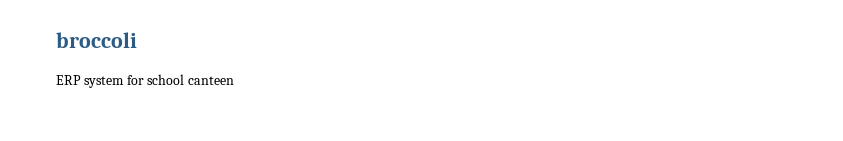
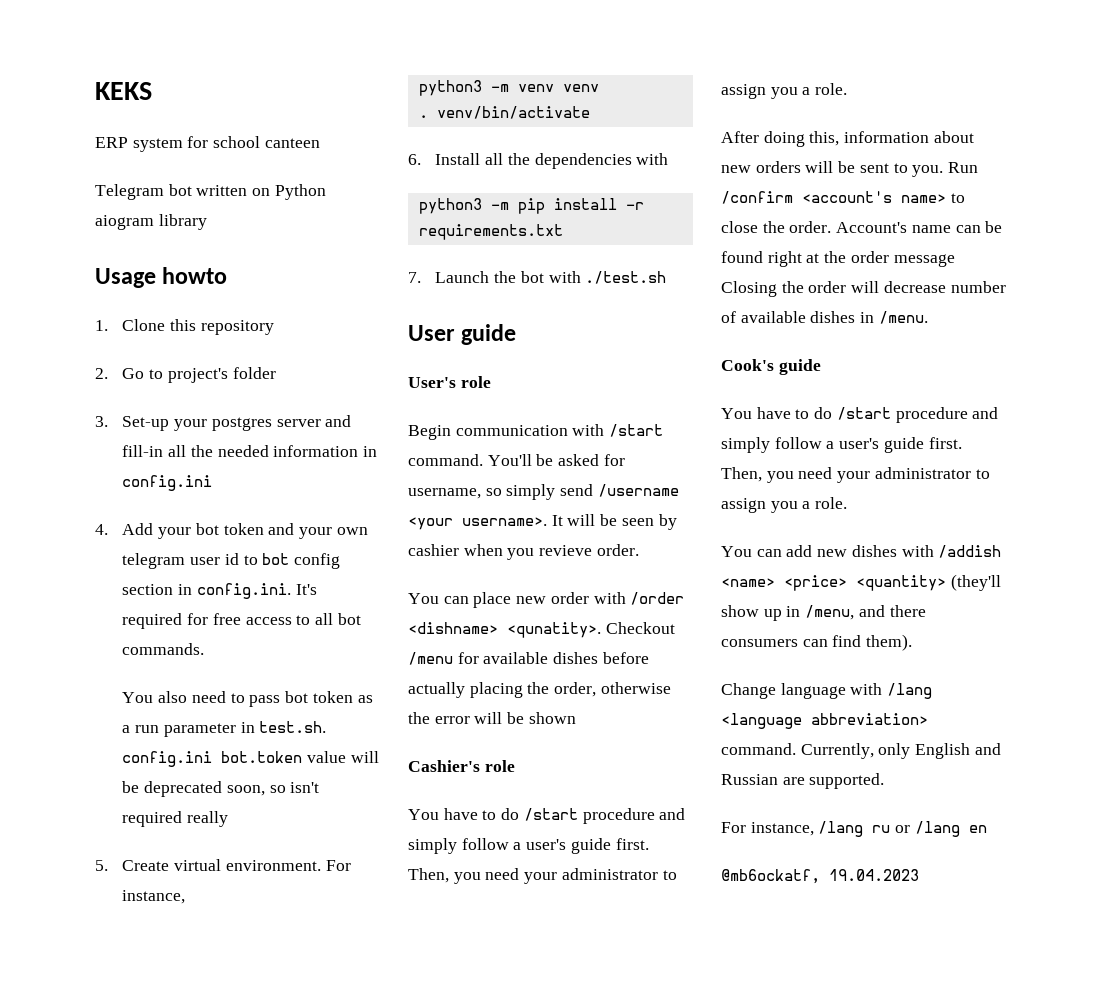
[56,32,137,48] broccoli -> [95,82,152,100] KEKS
(235, 80) none -> [95,184,326,200] [95,214,207,230] [95,267,228,288] [95,319,274,335] [95,367,276,383] [95,415,352,431] [122,445,378,457] [122,475,213,491] [95,523,368,539] [122,553,341,569] [122,583,317,599] [122,613,361,629] [122,643,205,655] [122,691,373,707] [122,721,327,737] [122,751,379,767] [122,781,320,797] [122,811,229,827] [95,859,351,871] [122,890,186,904] [418,80,599,96] [418,106,590,119] [408,153,669,169] [418,198,644,214] [418,224,563,240] [408,271,667,284] [408,324,517,345] [408,376,491,388] [408,424,664,440] [408,454,625,466] [408,484,679,500] [408,514,677,530] [408,544,639,560] [408,592,685,608] [408,622,675,638] [408,652,649,665] [408,682,671,698] [408,712,576,724] [408,760,515,772] [408,808,686,824] [408,838,649,854] [408,868,677,884] [721,83,848,99] [721,131,974,147] [721,161,979,177] [721,191,965,204] [721,221,1003,233] [721,251,955,267] [721,281,1006,297] [721,311,928,324] [721,359,821,375] [721,407,999,423] [721,437,962,453] [721,467,990,483] [721,497,848,513] [721,545,1002,558] [721,574,1001,591] [721,605,926,621] [721,634,913,651] [721,683,933,699] [721,713,928,729] [721,743,1001,759] [721,773,885,789] [721,821,987,837] [721,869,919,884] // Telegram bot written on Python aiogram library // Usage howto // 1. Clone this repository // 2. Go to project's folder // 3. Set-up your postgres server and fill-in all the needed information in config.ini // 4. Add your bot token and your own telegram user id to bot config section in config.ini. It's required for free access to all bot commands. // You also need to pass bot token as a run parameter in test.sh. config.ini bot.token value will be deprecated soon, so isn't required really // 5. Create virtual environment. For instance, // python3 -m venv venv // . venv/bin/activate // 6. Install all the dependencies with // python3 -m pip install -r requirements.txt // 7. Launch the bot with ./test.sh // User guide // User's role // Begin communication with /start command. You'll be asked for username, so simply send /username <your username>. It will be seen by cashier when you revieve order. // You can place new order with /order <dishname> <qunatity>. Checkout /menu for available dishes before actually placing the order, otherwise the error will be shown // Cashier's role // You have to do /start procedure and simply follow a user's guide first. Then, you need your administrator to assign you a role. // After doing this, information about new orders will be sent to you. Run /confirm <account's name> to close the order. Account's name can be found right at the order message Closing the order will decrease number of available dishes in /menu. // Cook's guide // You have to do /start procedure and simply follow a user's guide first. Then, you need your administrator to assign you a role. // You can add new dishes with /addish <name> <price> <quantity> (they'll show up in /menu, and there consumers can find them). // Change language with /lang <language abbreviation> command. Currently, only English and Russian are supported. // For instance, /lang ru or /lang en // @mb6ockatf, 19.04.2023

